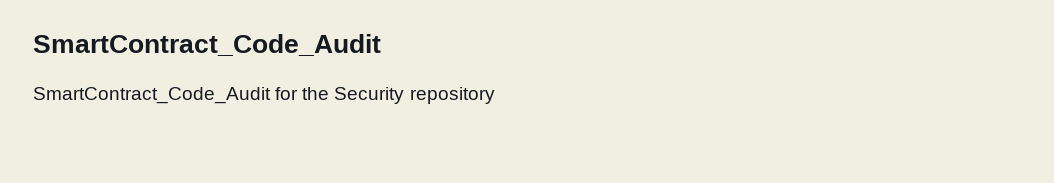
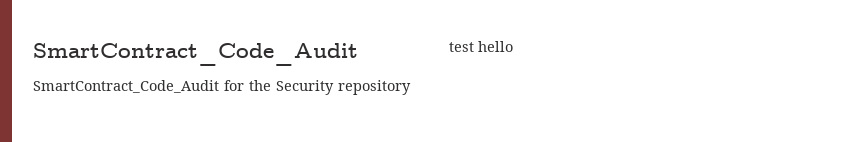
(495, 95) none -> [449,41,513,52] test hello

